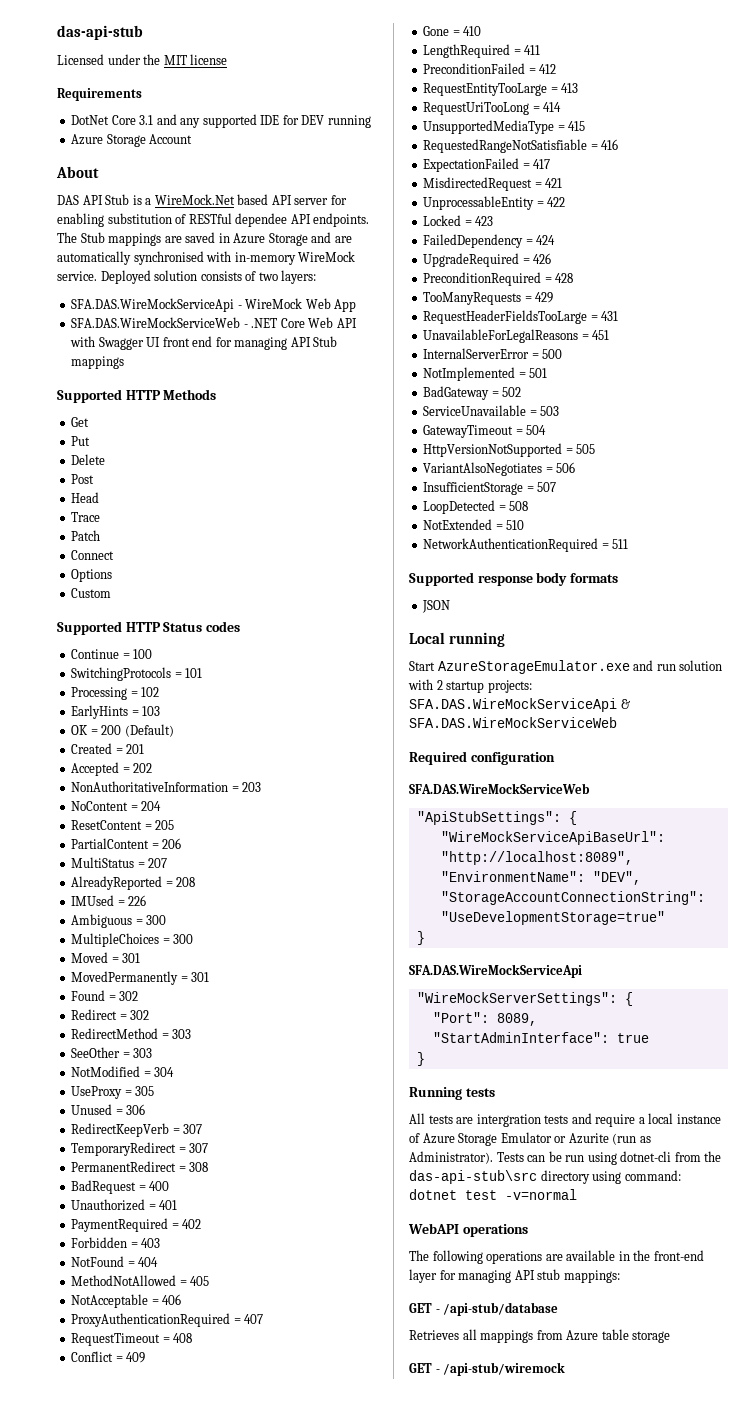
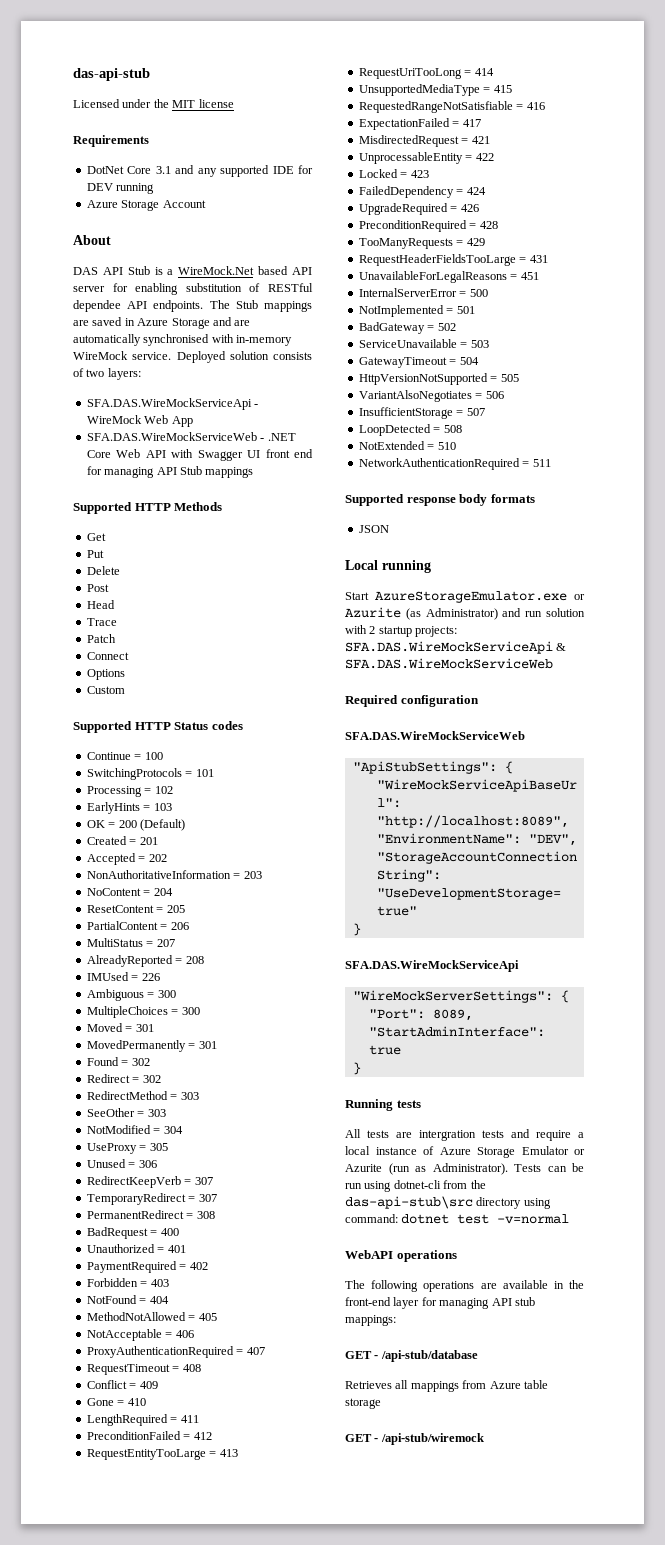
(630, 667) none -> [574,594,585,600] [345,607,498,620] or Azurite (as Administrator)

